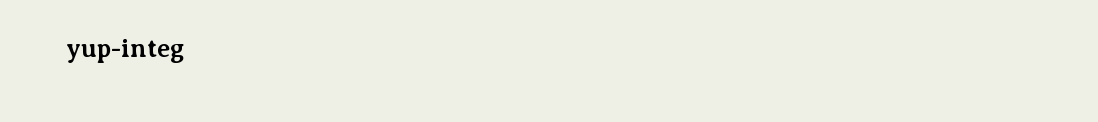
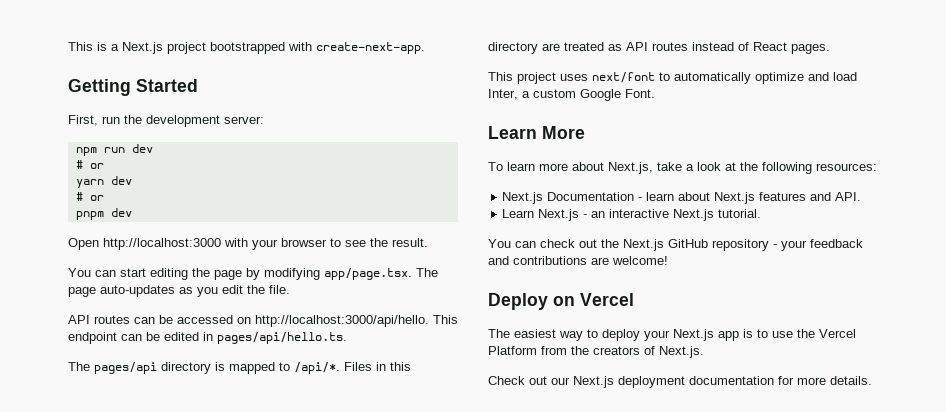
[66,39,184,63] yup-integ -> [68,42,425,54] [68,79,198,96] [68,115,264,127] [75,144,153,156] [75,160,104,169] [75,176,132,188] [75,192,104,201] [75,208,132,220] [68,238,428,250] [68,268,438,280] [68,285,290,297] [68,315,458,327] [68,332,347,344] [68,362,411,374] [488,42,830,54] [488,72,857,84] [488,89,655,101] [488,126,585,139] [488,162,877,174] [502,192,862,204] [502,209,762,221] [488,239,863,251] [488,256,668,265] [488,293,634,310] [488,329,856,341] [488,346,704,358] [488,376,872,388] This is a Next.js project bootstrapped with create-next-app. // Getting Started // First, run the development server: // npm run dev // # or // yarn dev // # or // pnpm dev // Open http://localhost:3000 with your browser to see the result. // You can start editing the page by modifying app/page.tsx. The page auto-updates as you edit the file. // API routes can be accessed on http://localhost:3000/api/hello. This endpoint can be edited in pages/api/hello.ts. // The pages/api directory is mapped to /api/*. Files in this directory are treated as API routes instead of React pages. // This project uses next/font to automatically optimize and load Inter, a custom Google Font. // Learn More // To learn more about Next.js, take a look at the following resources: // Next.js Documentation - learn about Next.js features and API. // Learn Next.js - an interactive Next.js tutorial. // You can check out the Next.js GitHub repository - your feedback and contributions are welcome! // Deploy on Vercel // The easiest way to deploy your Next.js app is to use the Vercel Platform from the creators of Next.js. // Check out our Next.js deployment documentation for more details.

